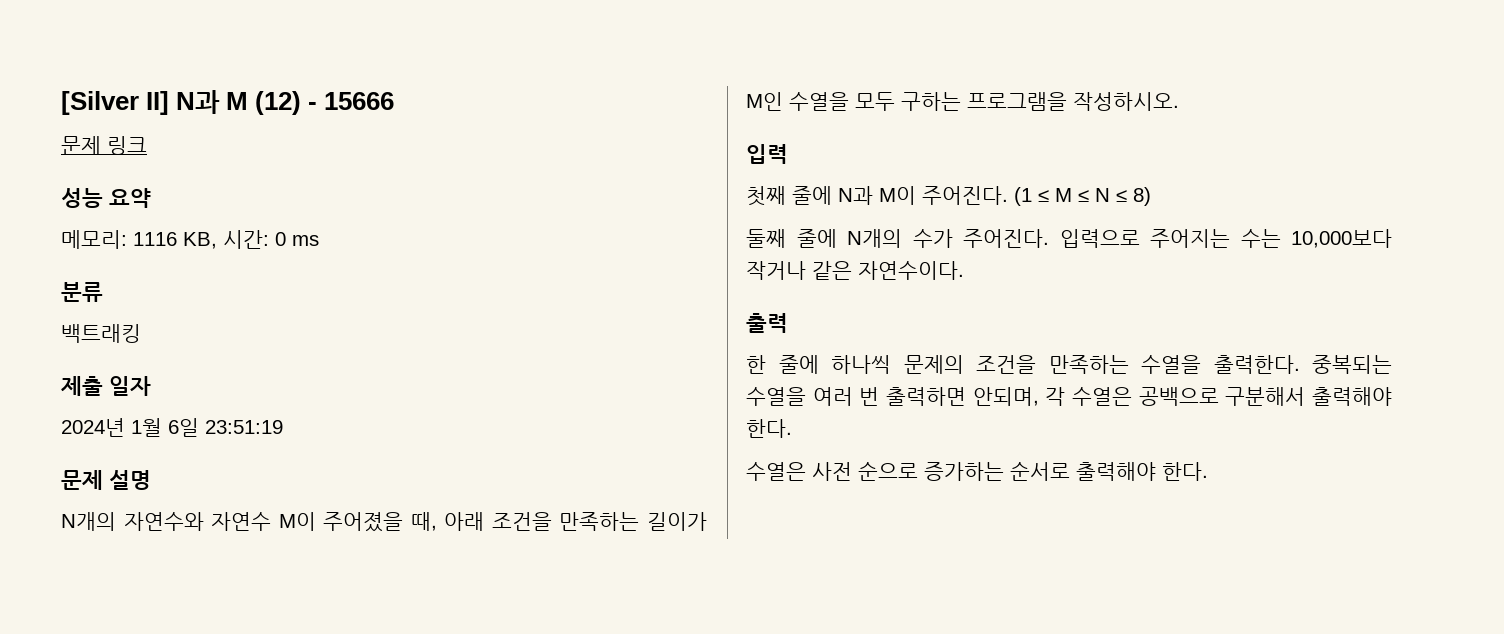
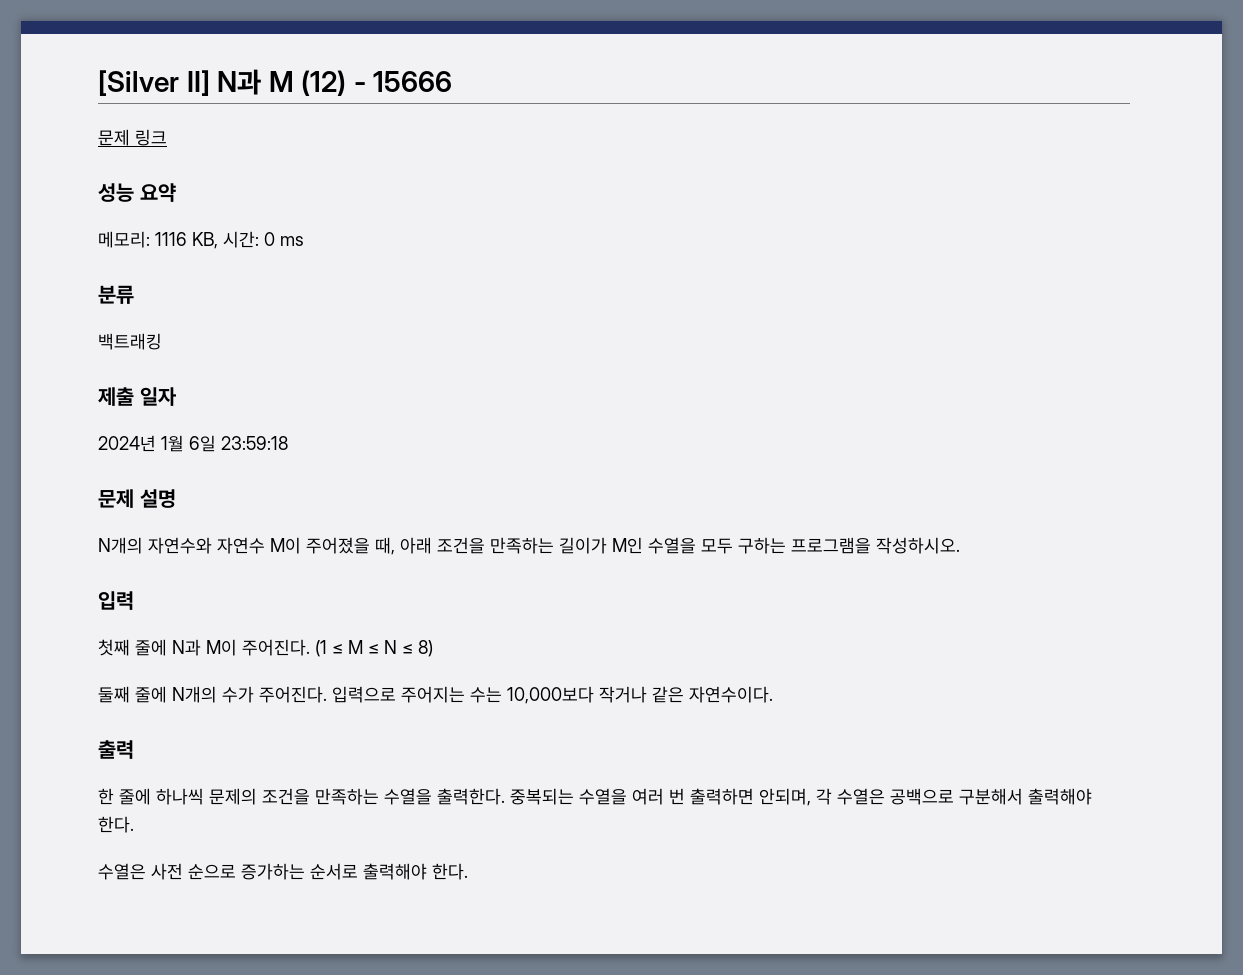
[205,420,283,434] 23:51:19 -> [221,436,288,450] 23:59:18

